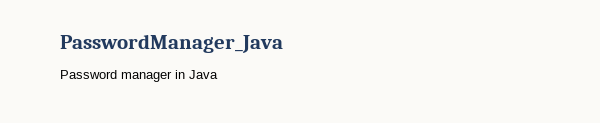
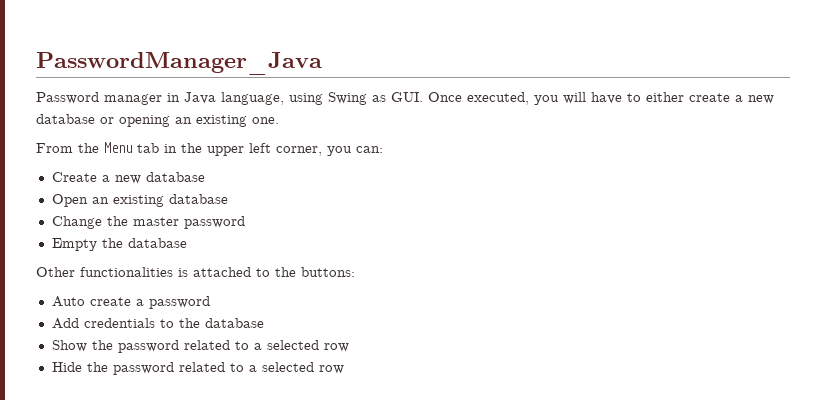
(218, 74) none -> [221,92,774,105] [36,114,279,127] [36,142,383,156] [51,172,205,184] [51,194,228,207] [51,216,245,229] [51,238,187,251] [36,267,355,277] [51,296,210,309] [51,318,264,329] [51,340,349,353] [51,362,344,375] language, using Swing as GUI. Once executed, you will have to either create a new database or opening an existing one. // From the Menu tab in the upper left corner, you can: // Create a new database // Open an existing database // Change the master password // Empty the database // Other functionalities is attached to the buttons: // Auto create a password // Add credentials to the database // Show the password related to a selected row // Hide the password related to a selected row

